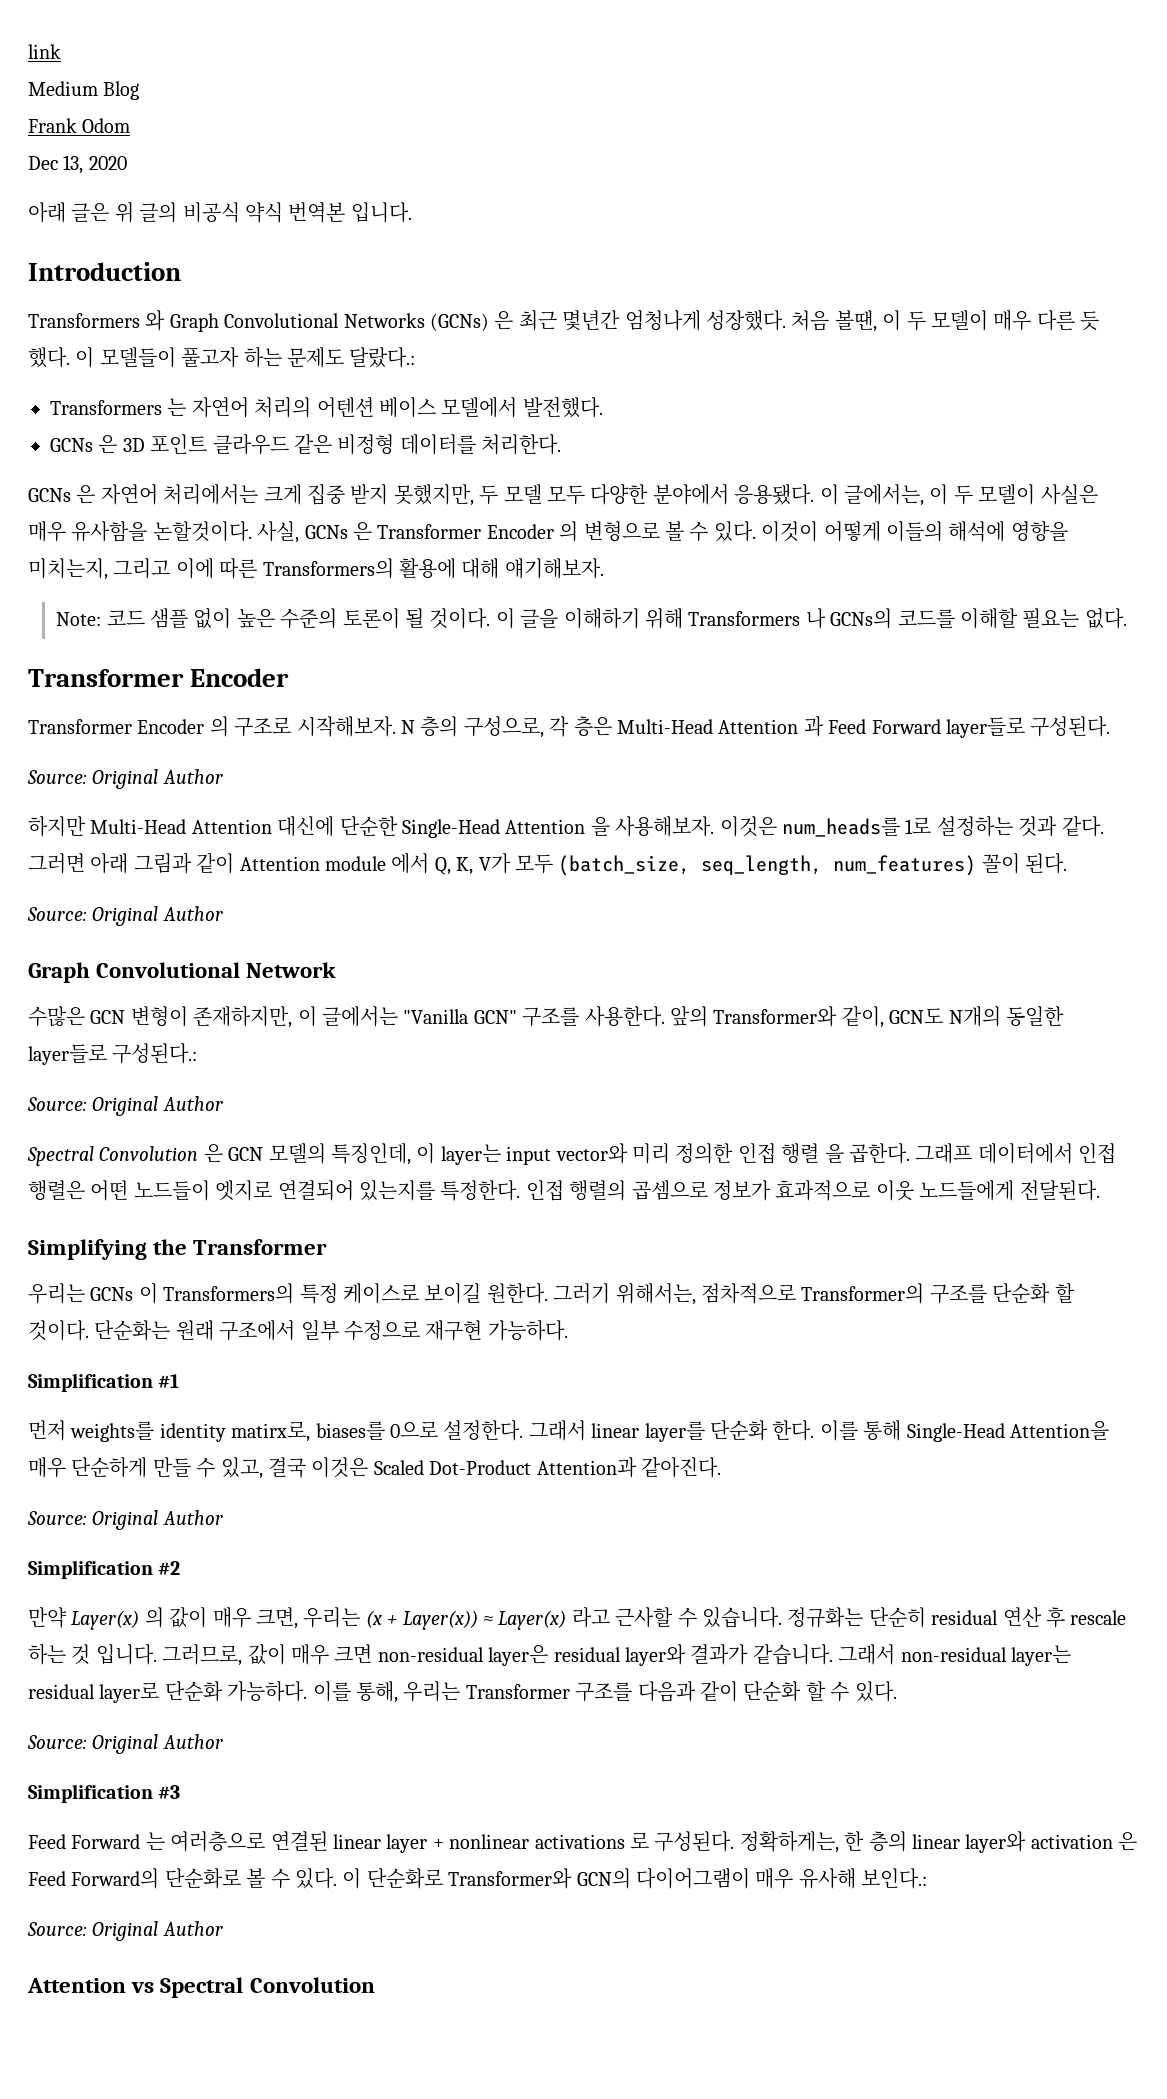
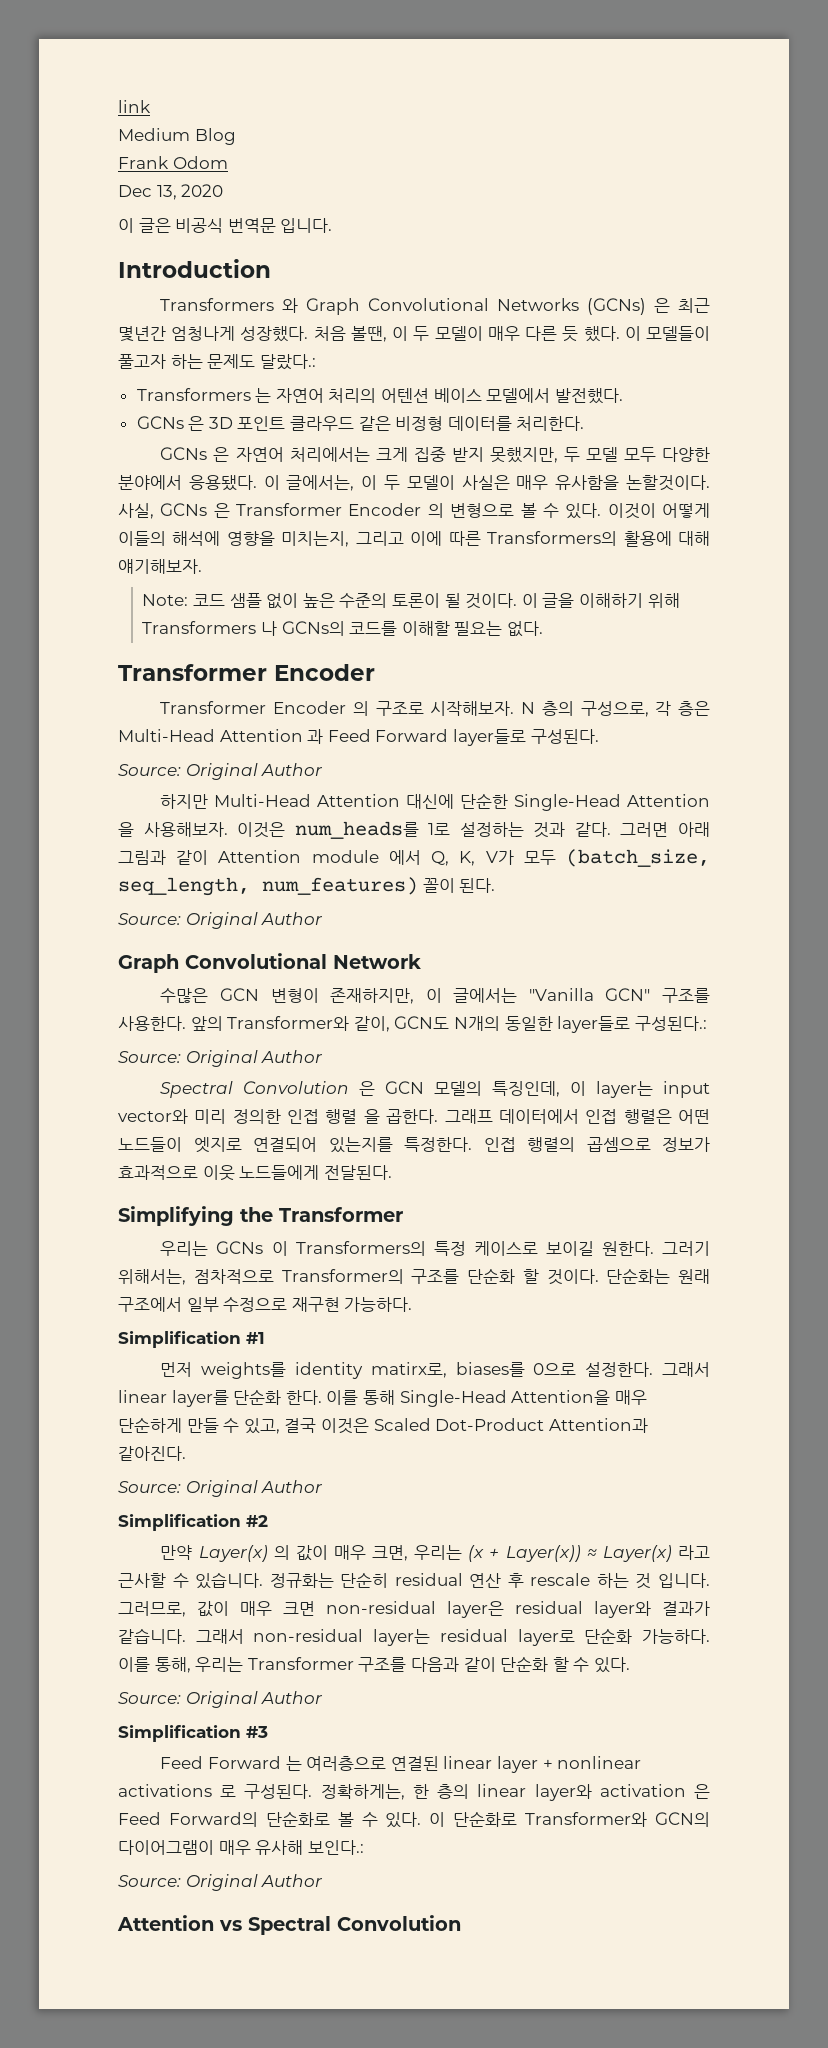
[28,202,346,223] 아래 글은 위 글의 비공식 약식 번역본 -> [118,218,276,233] 이 글은 비공식 번역문

